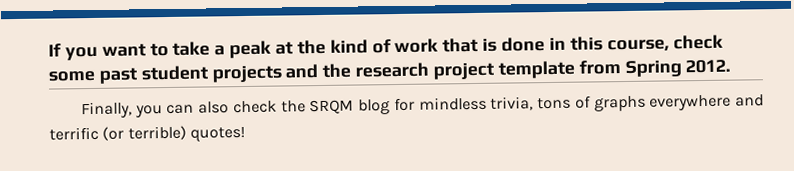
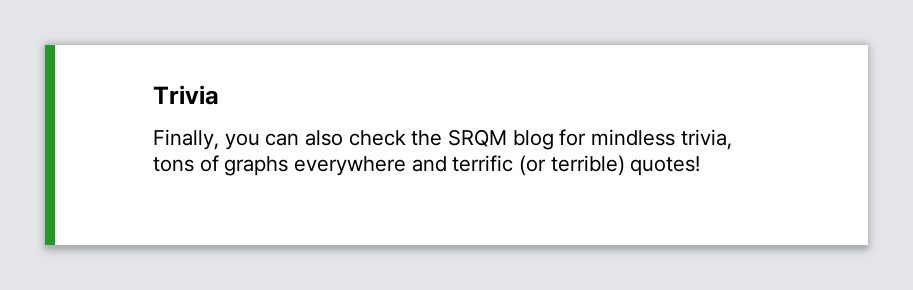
[48,34,724,61] [48,59,732,84] If you want to take a peak at the kind of work that is done in this course, check some past student projects and the research project template from Spring 2012. -> [153,85,219,105] Trivia

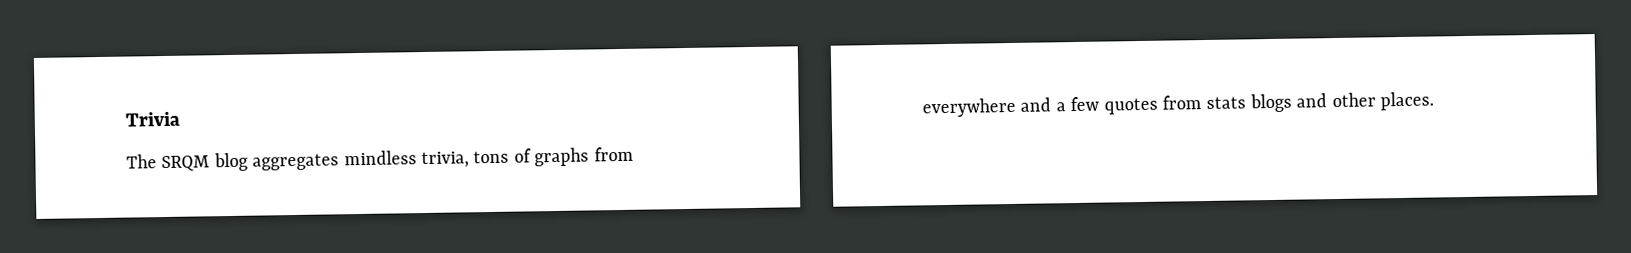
[153,129,443,150] Finally, you can also check the -> [126,154,157,169] The
[559,129,587,146] for -> [252,153,340,171] aggregates
(289, 166) none -> [593,146,634,162] from
[452,155,701,176] terrific (or terrible) quotes! -> [1055,91,1434,115] a few quotes from stats blogs and other places.

